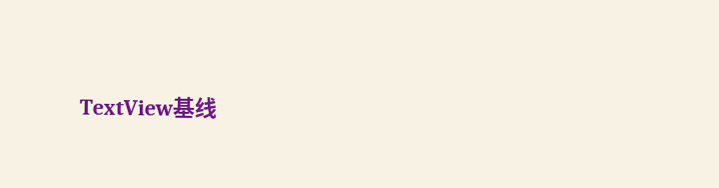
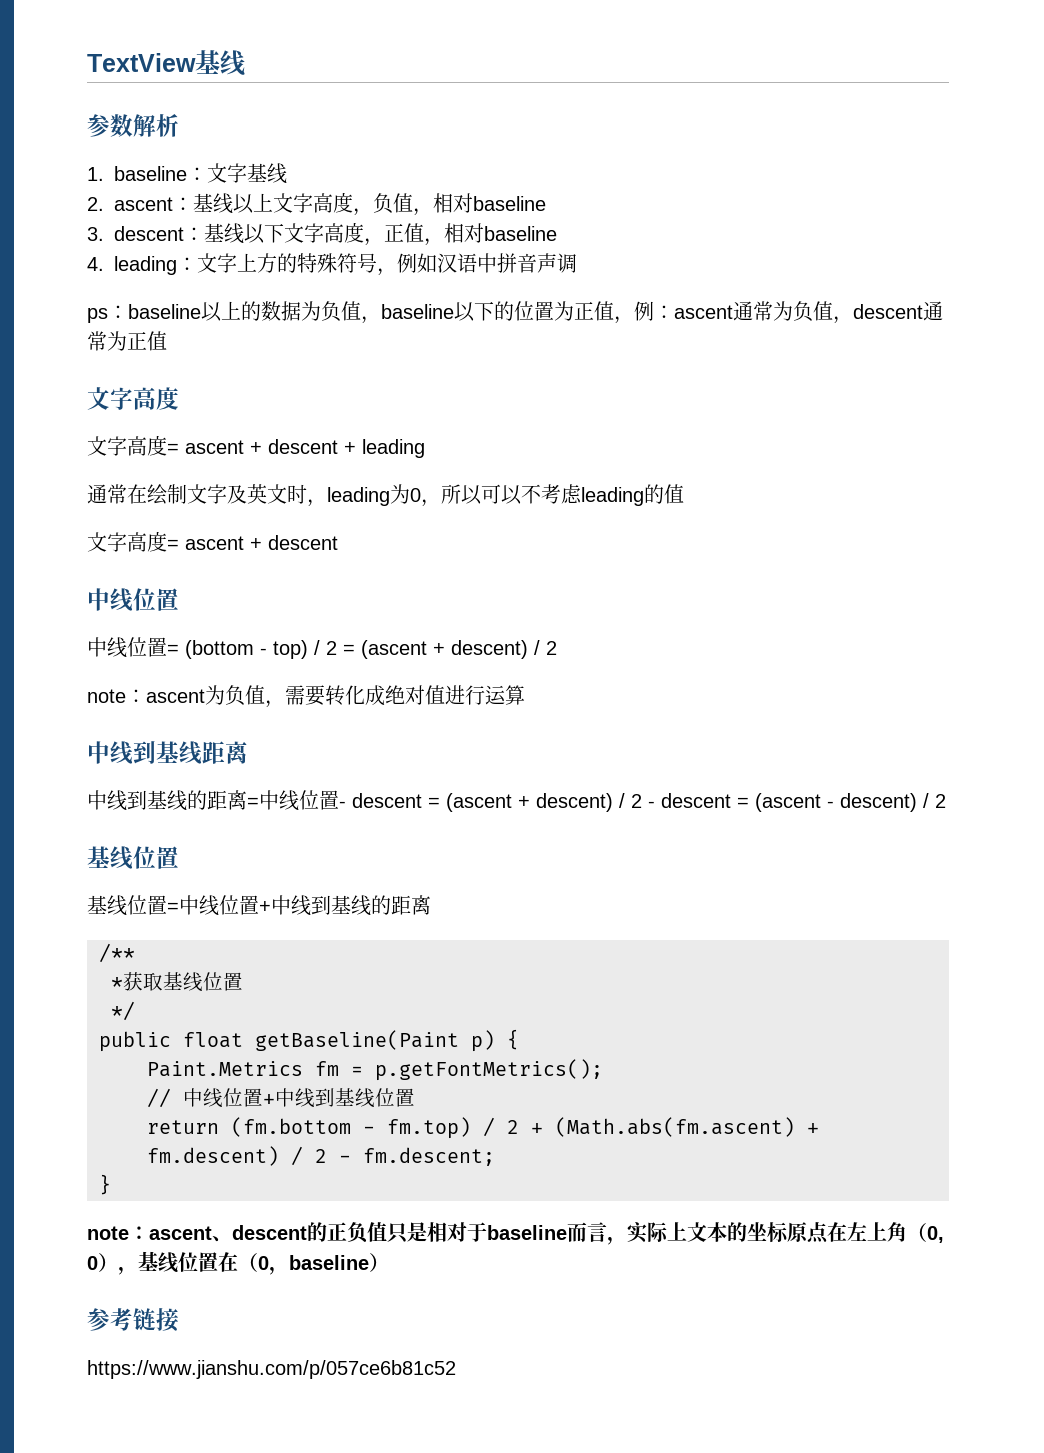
(217, 108) none -> [87,114,179,137] [87,163,287,184] [87,192,546,216] [87,222,557,246] [87,253,577,276] [87,301,943,324] [87,331,167,351] [87,387,179,410] [87,435,425,458] [87,484,684,507] [87,531,338,552] [87,588,179,612] [87,637,557,659] [87,685,525,708] [87,741,248,765] [87,790,946,812] [87,846,179,870] [87,895,431,916] [99,943,135,963] [111,972,243,992] [111,1001,135,1021] [99,1029,519,1052] [147,1059,603,1081] [147,1088,415,1108] [147,1117,819,1139] [147,1146,495,1166] [99,1174,111,1195] [87,1222,944,1245] [87,1251,389,1275] [87,1308,179,1332] [87,1360,456,1379] // 参数解析 // 1. baseline：文字基线 // 2. ascent：基线以上文字高度，负值，相对baseline // 3. descent：基线以下文字高度，正值，相对baseline // 4. leading：文字上方的特殊符号，例如汉语中拼音声调 // ps：baseline以上的数据为负值，baseline以下的位置为正值，例：ascent通常为负值，descent通常为正值 // 文字高度 // 文字高度= ascent + descent + leading // 通常在绘制文字及英文时，leading为0，所以可以不考虑leading的值 // 文字高度= ascent + descent // 中线位置 // 中线位置= (bottom - top) / 2 = (ascent + descent) / 2 // note：ascent为负值，需要转化成绝对值进行运算 // 中线到基线距离 // 中线到基线的距离=中线位置- descent = (ascent + descent) / 2 - descent = (ascent - descent) / 2 // 基线位置 // 基线位置=中线位置+中线到基线的距离 // /** // *获取基线位置 // */ // public float getBaseline(Paint p) { // Paint.Metrics fm = p.getFontMetrics(); // // 中线位置+中线到基线位置 // return (fm.bottom - fm.top) / 2 + (Math.abs(fm.ascent) + fm.descent) / 2 - fm.descent; // } // note：ascent、descent的正负值只是相对于baseline而言，实际上文本的坐标原点在左上角（0, 0），基线位置在（0，baseline） // 参考链接 // https://www.jianshu.com/p/057ce6b81c52

